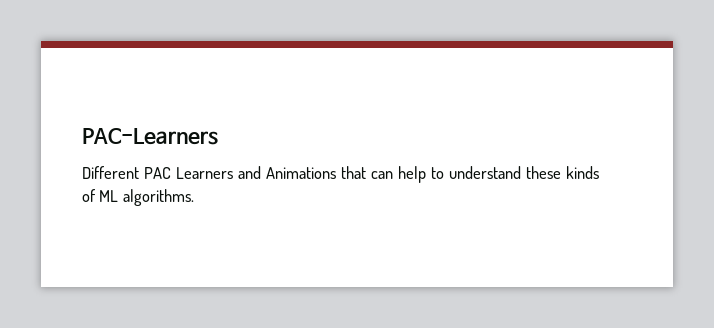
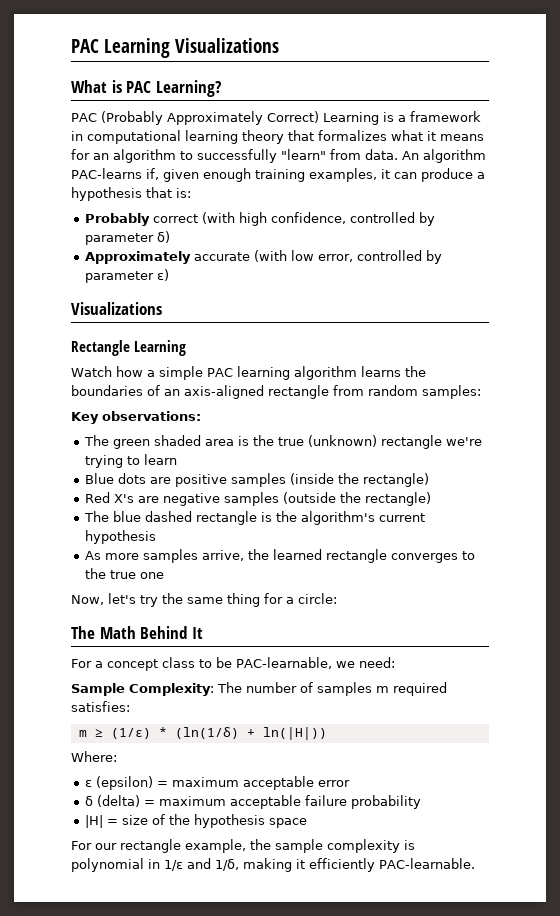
[82,128,218,145] [82,166,599,183] [82,189,194,206] PAC-Learners // Different PAC Learners and Animations that can help to understand these kinds of ML algorithms. -> [71,38,280,58] [71,80,222,97] [71,111,481,125] [71,130,484,144] [71,149,486,163] [71,168,485,182] [71,187,191,201] [85,212,436,226] [85,231,171,245] [85,250,443,264] [85,269,170,283] [71,302,162,315] [71,340,187,356] [71,366,426,380] [71,385,481,399] [71,411,201,424] [84,435,483,449] [85,454,178,468] [85,473,430,487] [85,492,432,506] [84,511,426,525] [85,530,157,544] [85,549,476,563] [85,568,165,579] [71,593,337,607] [71,626,203,639] [71,657,395,671] [71,682,447,696] [71,701,130,712] [78,727,327,740] [71,751,117,762] [85,776,351,790] [85,795,422,809] [85,814,308,828] [71,839,415,853] [71,858,475,872] PAC Learning Visualizations // What is PAC Learning? // PAC (Probably Approximately Correct) Learning is a framework in computational learning theory that formalizes what it means for an algorithm to successfully "learn" from data. An algorithm PAC-learns if, given enough training examples, it can produce a hypothesis that is: // Probably correct (with high confidence, controlled by parameter δ) // Approximately accurate (with low error, controlled by parameter ε) // Visualizations // Rectangle Learning // Watch how a simple PAC learning algorithm learns the boundaries of an axis-aligned rectangle from random samples: // Key observations: // The green shaded area is the true (unknown) rectangle we're trying to learn // Blue dots are positive samples (inside the rectangle) // Red X's are negative samples (outside the rectangle) // The blue dashed rectangle is the algorithm's current hypothesis // As more samples arrive, the learned rectangle converges to the true one // Now, let's try the same thing for a circle: // The Math Behind It // For a concept class to be PAC-learnable, we need: // Sample Complexity: The number of samples m required satisfies: // m ≥ (1/ε) * (ln(1/δ) + ln(|H|)) // Where: // ε (epsilon) = maximum acceptable error // δ (delta) = maximum acceptable failure probability // |H| = size of the hypothesis space // For our rectangle example, the sample complexity is polynomial in 1/ε and 1/δ, making it efficiently PAC-learnable.

